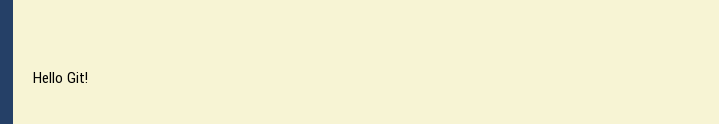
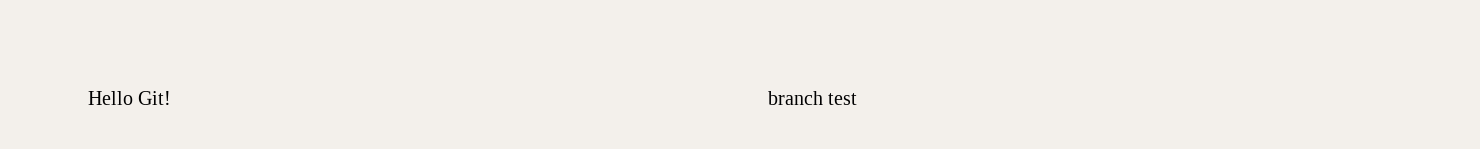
(89, 77) none -> [768,91,858,105] // branch test

